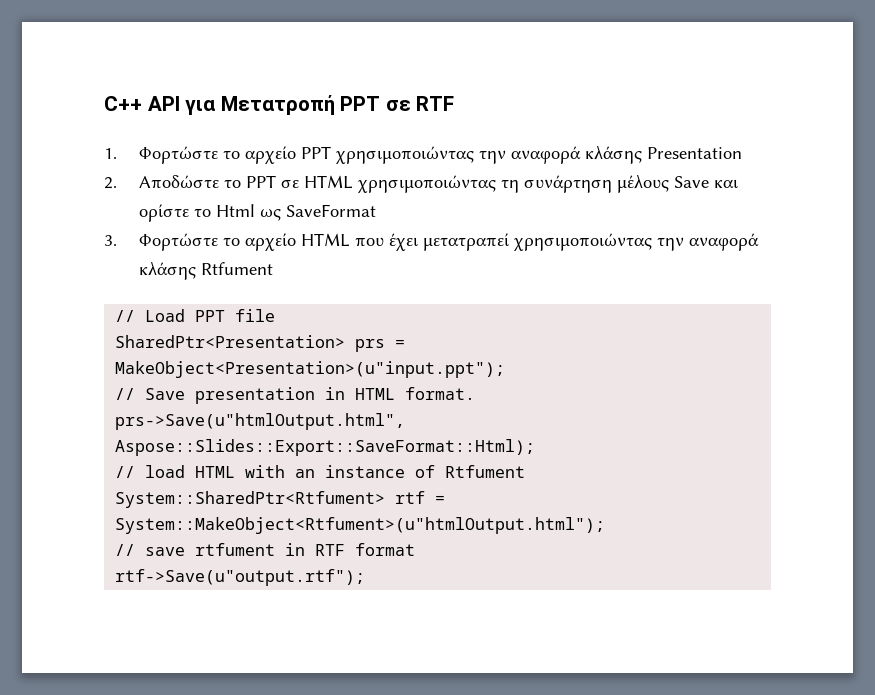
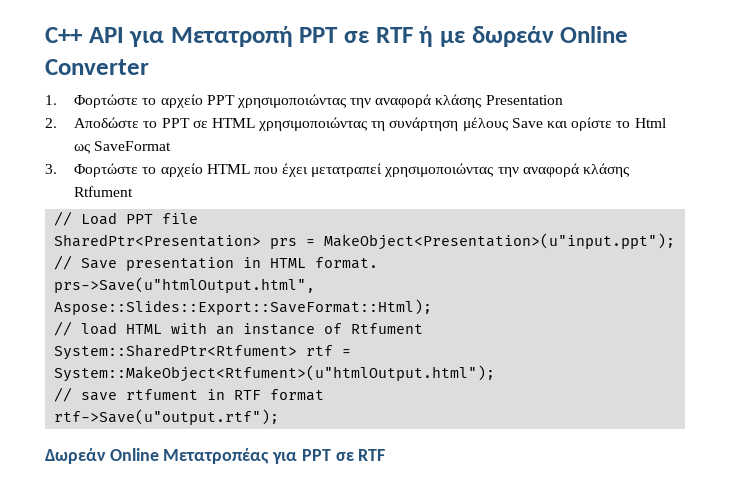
(455, 103) none -> [419,26,629,47] [45,59,149,75] ή με δωρεάν Online Converter
(366, 577) none -> [45,448,386,464] // Δωρεάν Online Μετατροπέας για PPT σε RTF

